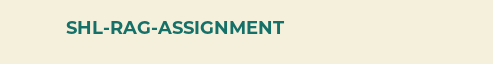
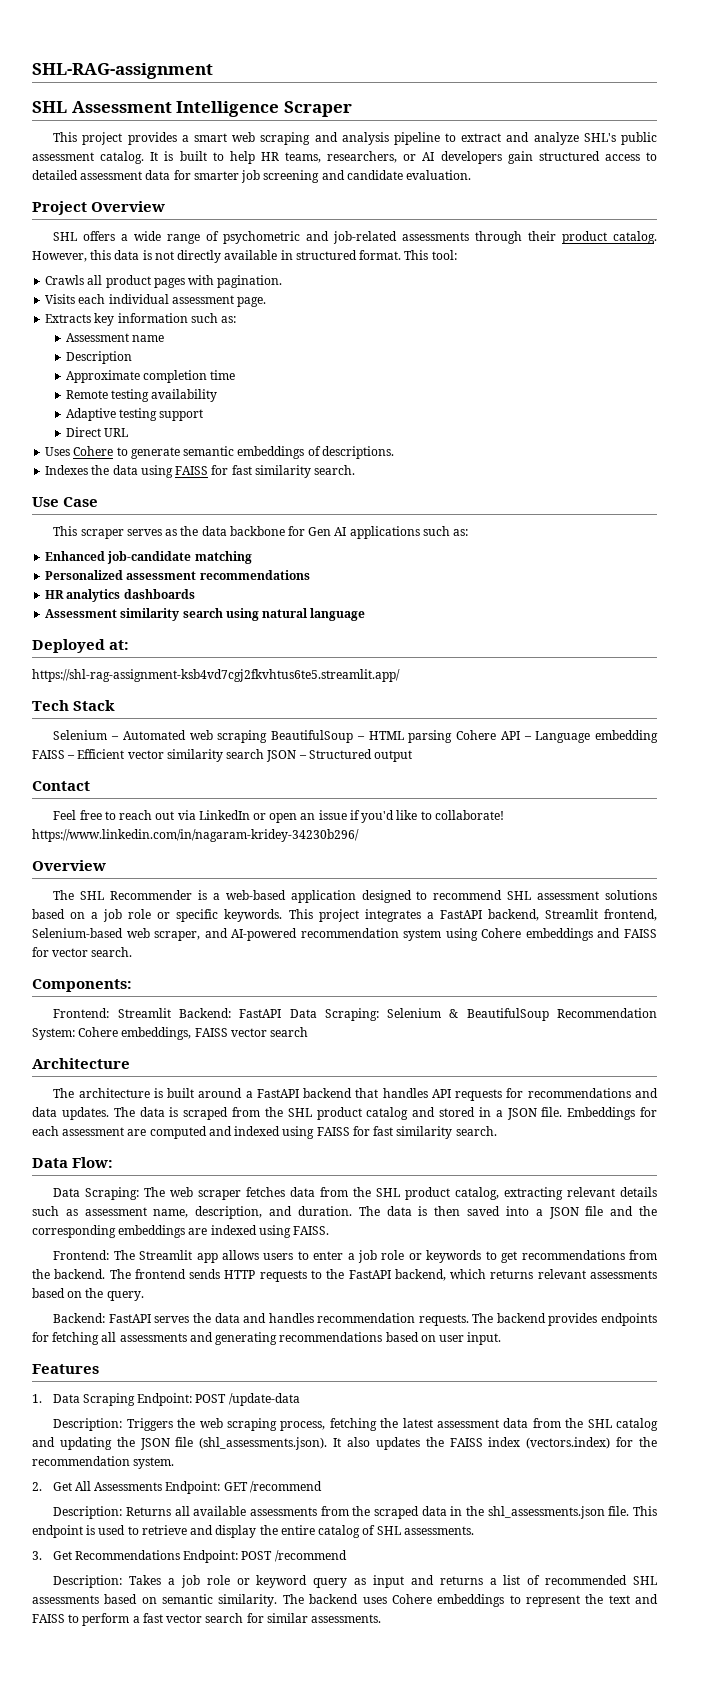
[66,21,285,34] SHL-RAG-ASSIGNMENT -> [32,63,213,79] [32,101,352,117] [53,132,657,145] [32,151,657,164] [32,170,472,183] [32,201,166,215] [53,231,657,244] [32,250,457,263] [45,275,283,288] [45,294,267,307] [45,313,237,326] [65,333,165,342] [65,351,132,364] [65,370,236,383] [65,389,218,402] [65,408,204,421] [65,427,129,437] [45,446,394,459] [45,465,356,478] [32,497,99,507] [53,526,469,539] [45,551,252,564] [45,570,310,580] [45,589,195,602] [45,608,366,621] [32,639,130,653] [32,669,400,682] [32,700,116,711] [53,730,659,743] [32,749,413,762] [32,781,90,791] [53,810,504,823] [32,829,359,842] [32,860,106,871] [53,890,657,903] [32,909,657,922] [32,928,657,941] [32,947,133,957] [32,979,132,992] [53,1008,657,1021] [32,1027,309,1040] [32,1058,130,1069] [53,1088,659,1101] [32,1107,657,1120] [32,1126,497,1139] [32,1157,114,1168] [53,1187,657,1200] [32,1206,658,1219] [32,1225,330,1238] [53,1250,657,1263] [32,1269,657,1282] [32,1288,144,1301] [53,1313,657,1326] [32,1332,502,1345] [32,1364,99,1374] [32,1393,300,1406] [53,1418,658,1431] [32,1437,657,1450] [32,1456,175,1469] [32,1481,322,1494] [53,1506,657,1519] [32,1525,474,1538] [32,1550,347,1563] [53,1575,657,1588] [32,1594,658,1607] [32,1613,382,1626] SHL-RAG-assignment // SHL Assessment Intelligence Scraper // This project provides a smart web scraping and analysis pipeline to extract and analyze SHL's public assessment catalog. It is built to help HR teams, researchers, or AI developers gain structured access to detailed assessment data for smarter job screening and candidate evaluation. // Project Overview // SHL offers a wide range of psychometric and job-related assessments through their product catalog. However, this data is not directly available in structured format. This tool: // Crawls all product pages with pagination. // Visits each individual assessment page. // Extracts key information such as: // Assessment name // Description // Approximate completion time // Remote testing availability // Adaptive testing support // Direct URL // Uses Cohere to generate semantic embeddings of descriptions. // Indexes the data using FAISS for fast similarity search. // Use Case // This scraper serves as the data backbone for Gen AI applications such as: // Enhanced job-candidate matching // Personalized assessment recommendations // HR analytics dashboards // Assessment similarity search using natural language // Deployed at: // https://shl-rag-assignment-ksb4vd7cgj2fkvhtus6te5.streamlit.app/ // Tech Stack // Selenium – Automated web scraping BeautifulSoup – HTML parsing Cohere API – Language embedding FAISS – Efficient vector similarity search JSON – Structured output // Contact // Feel free to reach out via LinkedIn or open an issue if you'd like to collaborate! https://www.linkedin.com/in/nagaram-kridey-34230b296/ // Overview // The SHL Recommender is a web-based application designed to recommend SHL assessment solutions based on a job role or specific keywords. This project integrates a FastAPI backend, Streamlit frontend, Selenium-based web scraper, and AI-powered recommendation system using Cohere embeddings and FAISS for vector search. // Components: // Frontend: Streamlit Backend: FastAPI Data Scraping: Selenium & BeautifulSoup Recommendation System: Cohere embeddings, FAISS vector search // Architecture // The architecture is built around a FastAPI backend that handles API requests for recommendations and data updates. The data is scraped from the SHL product catalog and stored in a JSON file. Embeddings for each assessment are computed and indexed using FAISS for fast similarity search. // Data Flow: // Data Scraping: The web scraper fetches data from the SHL product catalog, extracting relevant details such as assessment name, description, and duration. The data is then saved into a JSON file and the corresponding embeddings are indexed using FAISS. // Frontend: The Streamlit app allows users to enter a job role or keywords to get recommendations from the backend. The frontend sends HTTP requests to the FastAPI backend, which returns relevant assessments based on the query. // Backend: FastAPI serves the data and handles recommendation requests. The backend provides endpoints for fetching all assessments and generating recommendations based on user input. // Features // 1. Data Scraping Endpoint: POST /update-data // Description: Triggers the web scraping process, fetching the latest assessment data from the SHL catalog and updating the JSON file (shl_assessments.json). It also updates the FAISS index (vectors.index) for the recommendation system. // 2. Get All Assessments Endpoint: GET /recommend // Description: Returns all available assessments from the scraped data in the shl_assessments.json file. This endpoint is used to retrieve and display the entire catalog of SHL assessments. // 3. Get Recommendations Endpoint: POST /recommend // Description: Takes a job role or keyword query as input and returns a list of recommended SHL assessments based on semantic similarity. The backend uses Cohere embeddings to represent the text and FAISS to perform a fast vector search for similar assessments.

